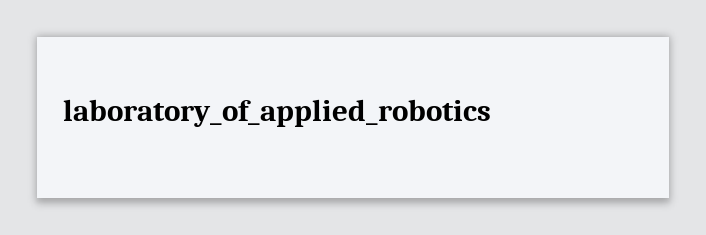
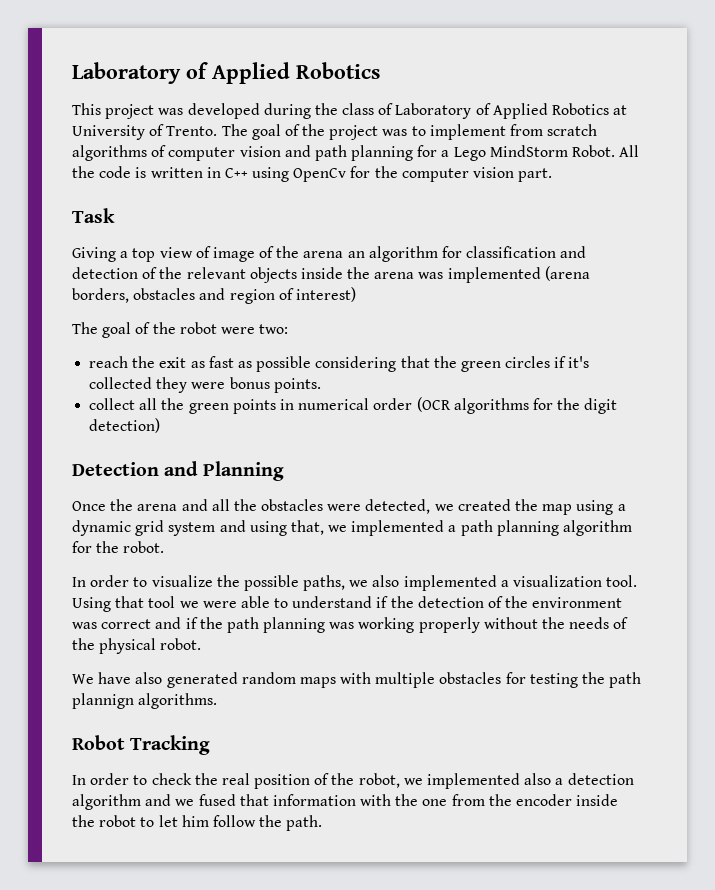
[63,99,491,127] laboratory_of_applied_robotics -> [72,62,380,84] [72,103,628,119] [72,124,598,140] [72,145,640,161] [72,166,553,182] [72,208,115,223] [72,246,587,262] [72,266,590,283] [72,287,356,304] [72,322,289,338] [89,356,590,372] [89,377,321,393] [89,397,618,414] [89,418,161,433] [72,461,284,481] [72,499,626,515] [72,520,633,536] [72,541,165,553] [72,575,638,591] [72,596,623,612] [72,617,629,633] [72,638,202,654] [72,672,642,688] [72,693,218,709] [72,735,211,755] [72,773,634,789] [72,794,619,810] [72,815,323,831] Laboratory of Applied Robotics // This project was developed during the class of Laboratory of Applied Robotics at University of Trento. The goal of the project was to implement from scratch algorithms of computer vision and path planning for a Lego MindStorm Robot. All the code is written in C++ using OpenCv for the computer vision part. // Task // Giving a top view of image of the arena an algorithm for classification and detection of the relevant objects inside the arena was implemented (arena borders, obstacles and region of interest) // The goal of the robot were two: // reach the exit as fast as possible considering that the green circles if it's collected they were bonus points. // collect all the green points in numerical order (OCR algorithms for the digit detection) // Detection and Planning // Once the arena and all the obstacles were detected, we created the map using a dynamic grid system and using that, we implemented a path planning algorithm for the robot. // In order to visualize the possible paths, we also implemented a visualization tool. Using that tool we were able to understand if the detection of the environment was correct and if the path planning was working properly without the needs of the physical robot. // We have also generated random maps with multiple obstacles for testing the path plannign algorithms. // Robot Tracking // In order to check the real position of the robot, we implemented also a detection algorithm and we fused that information with the one from the encoder inside the robot to let him follow the path.

